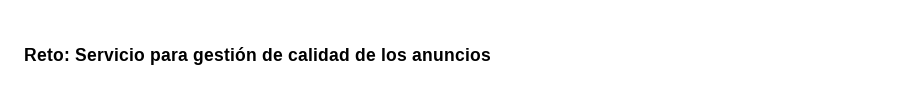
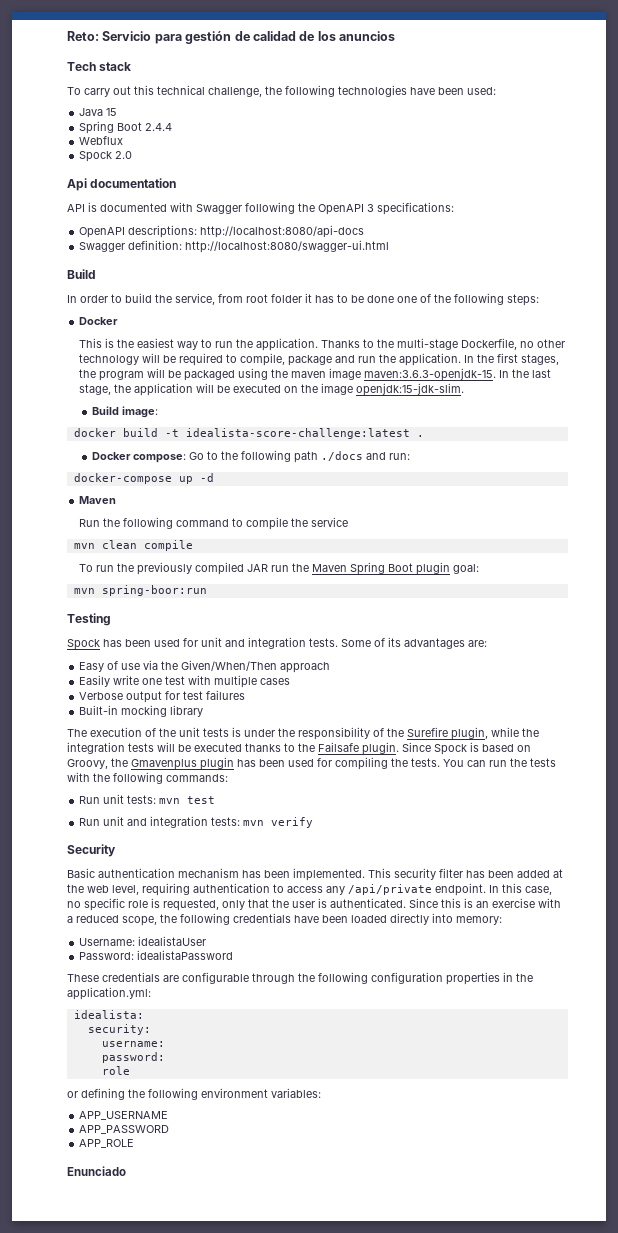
(491, 54) none -> [67,62,132,71] [67,85,496,97] [79,108,118,116] [79,121,173,134] [79,136,124,145] [79,151,133,162] [67,178,177,191] [67,202,454,215] [79,225,365,238] [79,240,390,253] [67,269,96,279] [67,293,539,306] [79,317,119,325] [79,338,566,351] [79,353,560,366] [79,368,552,381] [79,383,465,396] [91,406,158,418] [73,428,424,439] [91,450,410,463] [73,473,214,484] [79,496,117,504] [79,517,349,530] [73,540,193,551] [79,562,480,575] [73,585,207,596] [67,613,111,626] [67,637,487,650] [79,660,331,673] [79,675,291,688] [79,690,246,703] [79,705,204,717] [67,727,539,740] [67,742,531,755] [67,757,556,770] [67,772,228,784] [79,794,216,804] [79,816,314,828] [67,844,116,857] [67,868,563,881] [67,883,552,896] [67,898,561,911] [67,913,502,926] [79,936,207,946] [79,950,234,960] [67,972,533,985] [67,987,151,1000] [73,1010,144,1019] [87,1024,151,1035] [101,1041,165,1047] [101,1052,165,1063] [101,1066,130,1075] [67,1088,321,1100] [79,1111,169,1120] [79,1125,170,1134] [79,1139,135,1148] [67,1166,126,1176] // Tech stack // To carry out this technical challenge, the following technologies have been used: // Java 15 // Spring Boot 2.4.4 // Webflux // Spock 2.0 // Api documentation // API is documented with Swagger following the OpenAPI 3 specifications: // OpenAPI descriptions: http://localhost:8080/api-docs // Swagger definition: http://localhost:8080/swagger-ui.html // Build // In order to build the service, from root folder it has to be done one of the following steps: // Docker // This is the easiest way to run the application. Thanks to the multi-stage Dockerfile, no other technology will be required to compile, package and run the application. In the first stages, the program will be packaged using the maven image maven:3.6.3-openjdk-15. In the last stage, the application will be executed on the image openjdk:15-jdk-slim. // Build image: // docker build -t idealista-score-challenge:latest . // Docker compose: Go to the following path ./docs and run: // docker-compose up -d // Maven // Run the following command to compile the service // mvn clean compile // To run the previously compiled JAR run the Maven Spring Boot plugin goal: // mvn spring-boor:run // Testing // Spock has been used for unit and integration tests. Some of its advantages are: // Easy of use via the Given/When/Then approach // Easily write one test with multiple cases // Verbose output for test failures // Built-in mocking library // The execution of the unit tests is under the responsibility of the Surefire plugin, while the integration tests will be executed thanks to the Failsafe plugin. Since Spock is based on Groovy, the Gmavenplus plugin has been used for compiling the tests. You can run the tests with the following commands: // Run unit tests: mvn test // Run unit and integration tests: mvn verify // Security // Basic authentication mechanism has been implemented. This security filter has been added at the web level, requiring authentication to access any /api/private endpoint. In this case, no specific role is requested, only that the user is authenticated. Since this is an exercise with a reduced scope, the following credentials have been loaded directly into memory: // Username: idealistaUser // Password: idealistaPassword // These credentials are configurable through the following configuration properties in the application.yml: // idealista: // security: // username: // password: // role // or defining the following environment variables: // APP_USERNAME // APP_PASSWORD // APP_ROLE // Enunciado

